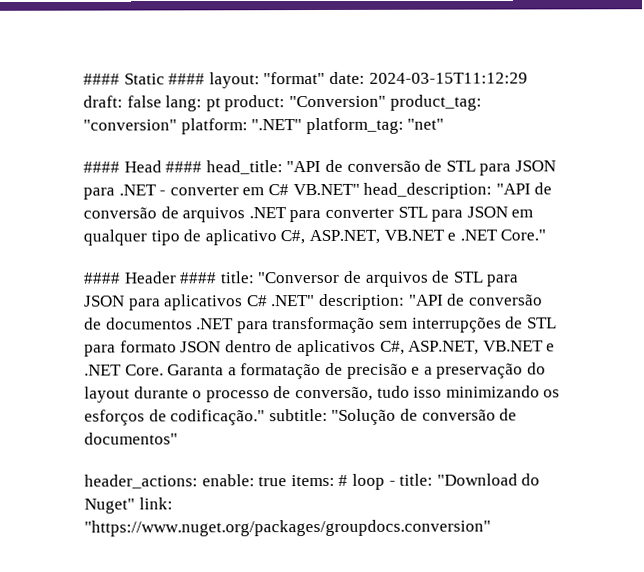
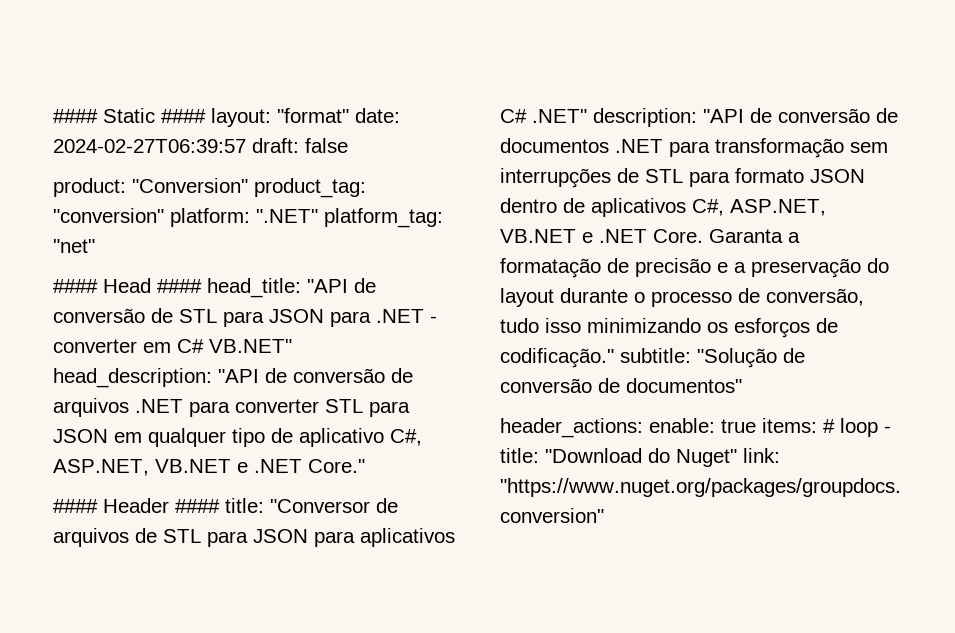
[368,72,528,84] 2024-03-15T11:12:29 -> [53,139,246,153] 2024-02-27T06:39:57
[165,95,221,112] lang: pt -> (348, 145) //

